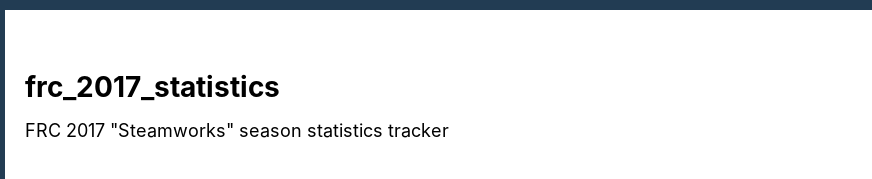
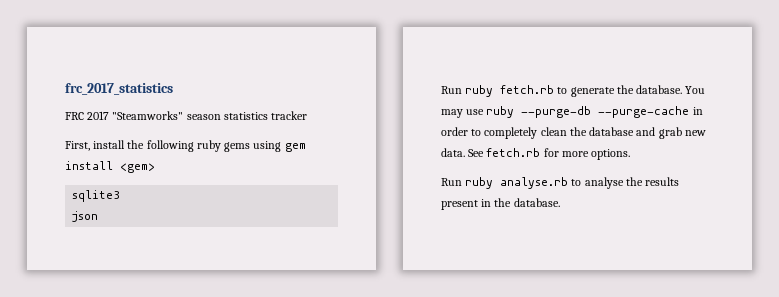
(449, 130) none -> [65,140,306,152] [65,161,155,173] [72,190,121,202] [72,211,99,222] [441,85,706,97] [441,106,703,118] [441,127,706,139] [441,148,631,160] [441,177,680,189] [441,198,560,210] // First, install the following ruby gems using gem install <gem> // sqlite3 // json // Run ruby fetch.rb to generate the database. You may use ruby --purge-db --purge-cache in order to completely clean the database and grab new data. See fetch.rb for more options. // Run ruby analyse.rb to analyse the results present in the database.

